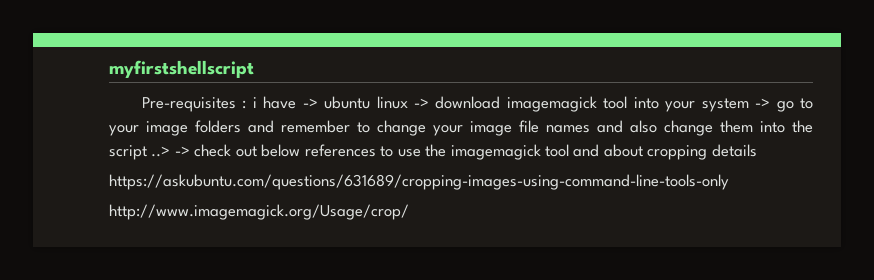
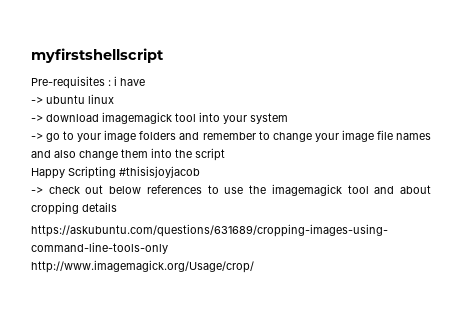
(297, 102) none -> (145, 82) //
(408, 102) none -> (114, 99) //
(749, 105) none -> (288, 118) //
[151,146,171,157] ..> -> [31,166,200,179] // Happy Scripting #thisisjoyjacob //

